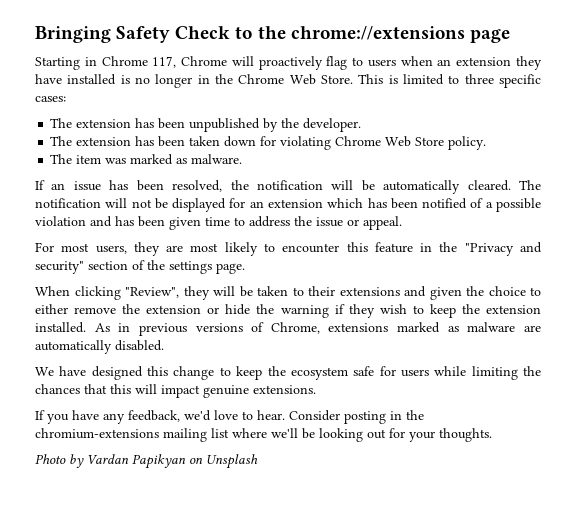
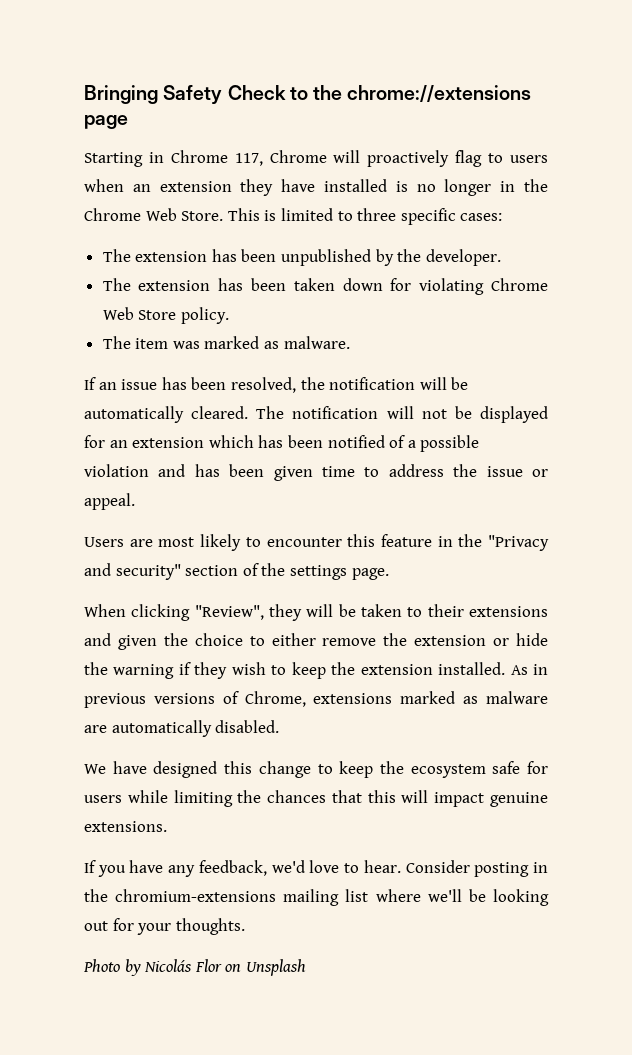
[35,242,160,256] For most users, they -> [84,537,124,547] Users
[87,454,186,469] Vardan Papikyan -> [144,959,222,972] Nicolás Flor

